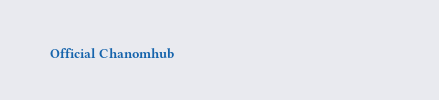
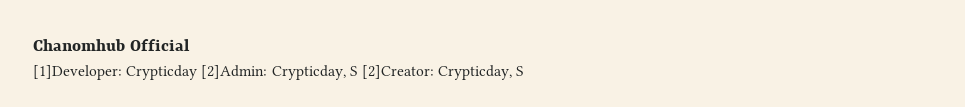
(50, 53) none -> [33,39,125,51] Chanomhub
[98,48,174,59] Chanomhub -> [33,65,525,80] // [1]Developer: Crypticday [2]Admin: Crypticday, S [2]Creator: Crypticday, S

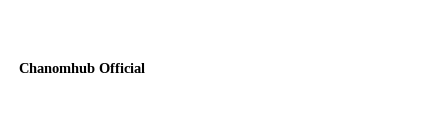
[33,65,525,80] // [1]Developer: Crypticday [2]Admin: Crypticday, S [2]Creator: Crypticday, S -> (145, 68) none

